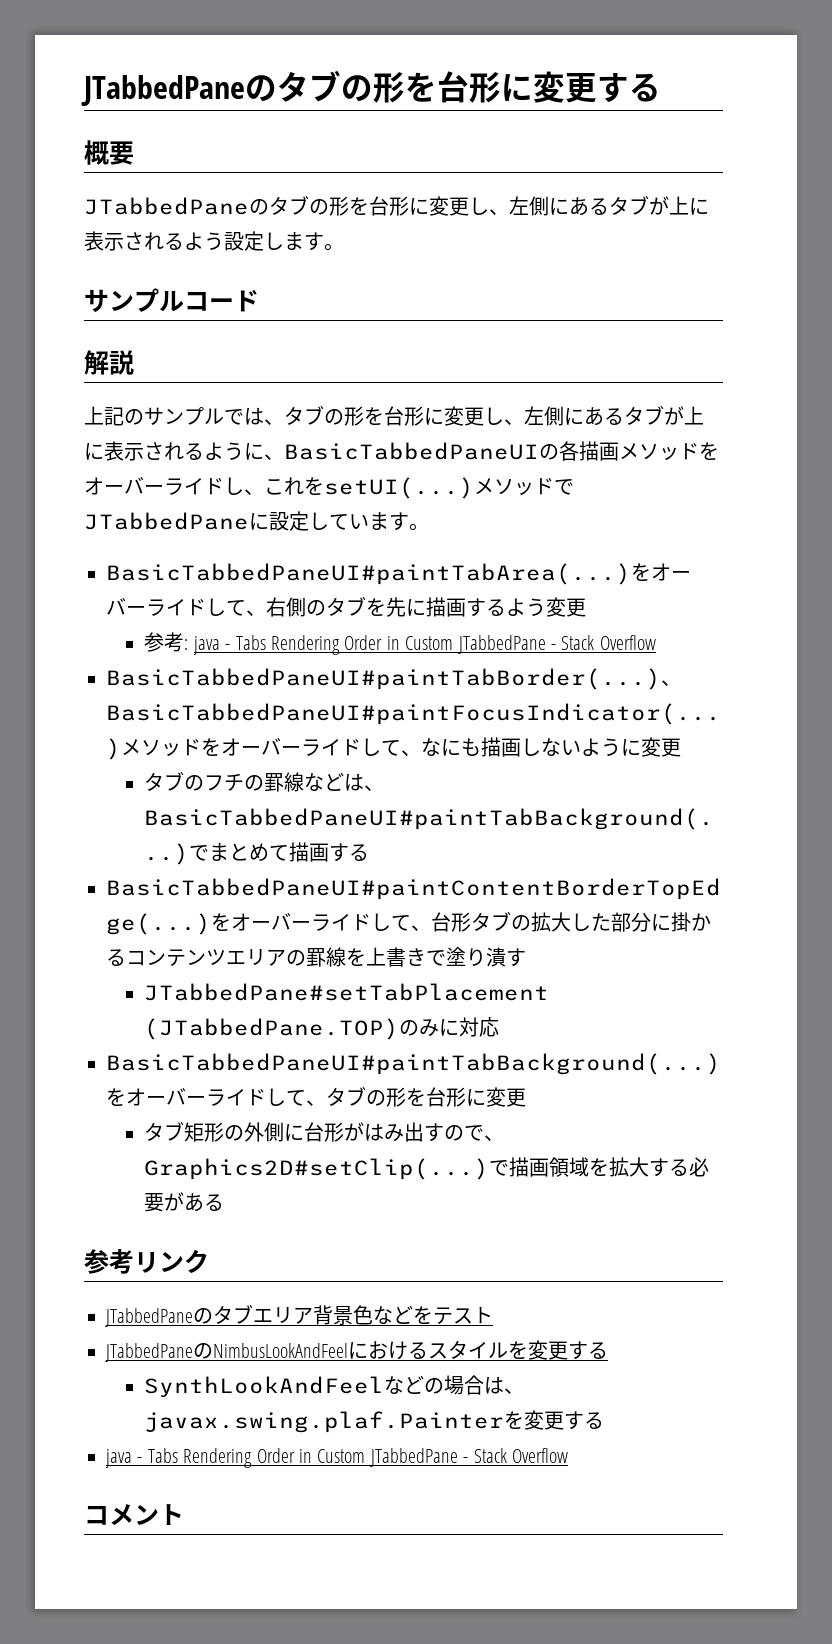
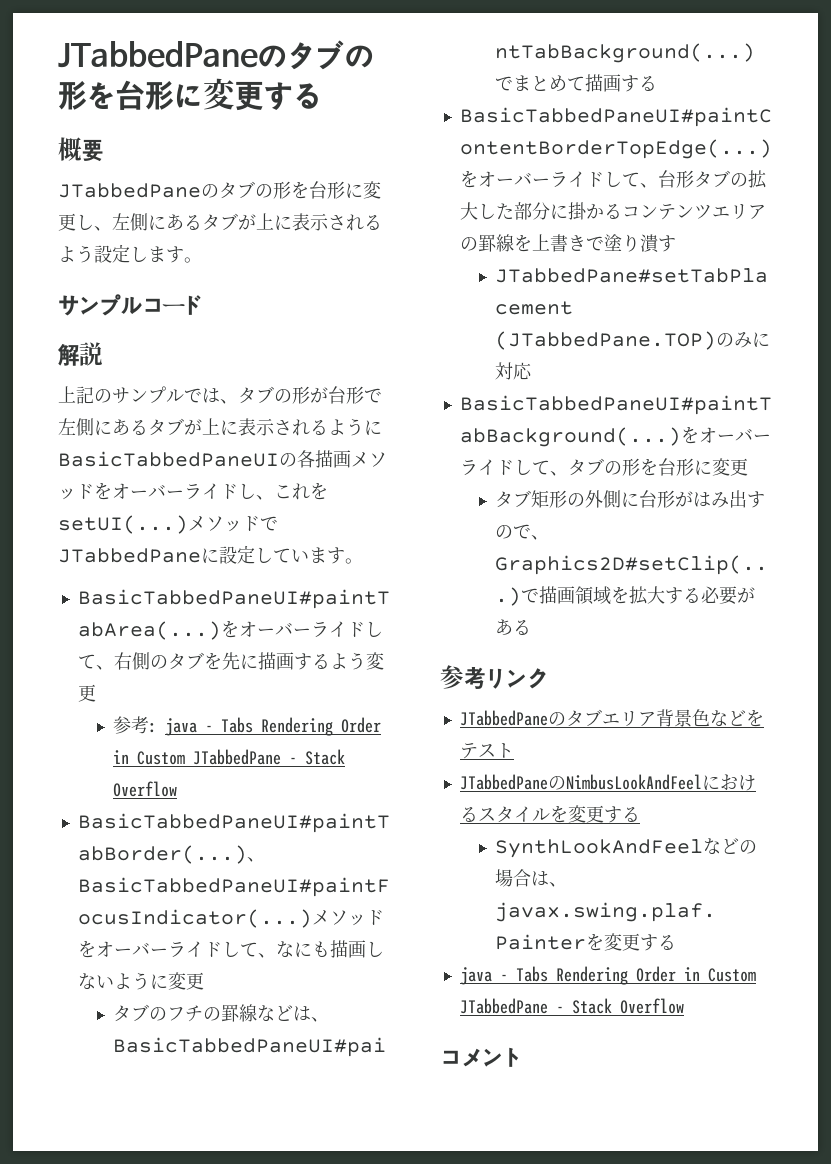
[364,406,524,426] を台形に変更し、 -> [310,386,382,404] が台形で
[264,454,284,460] 、 -> (382, 427) none

